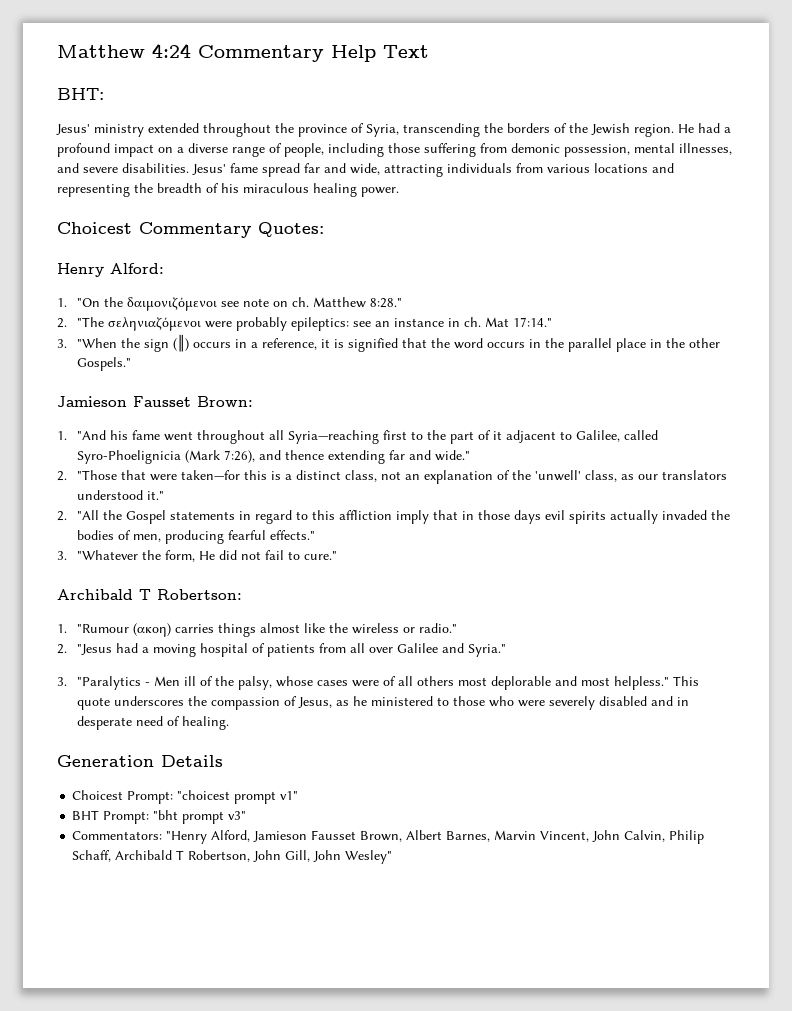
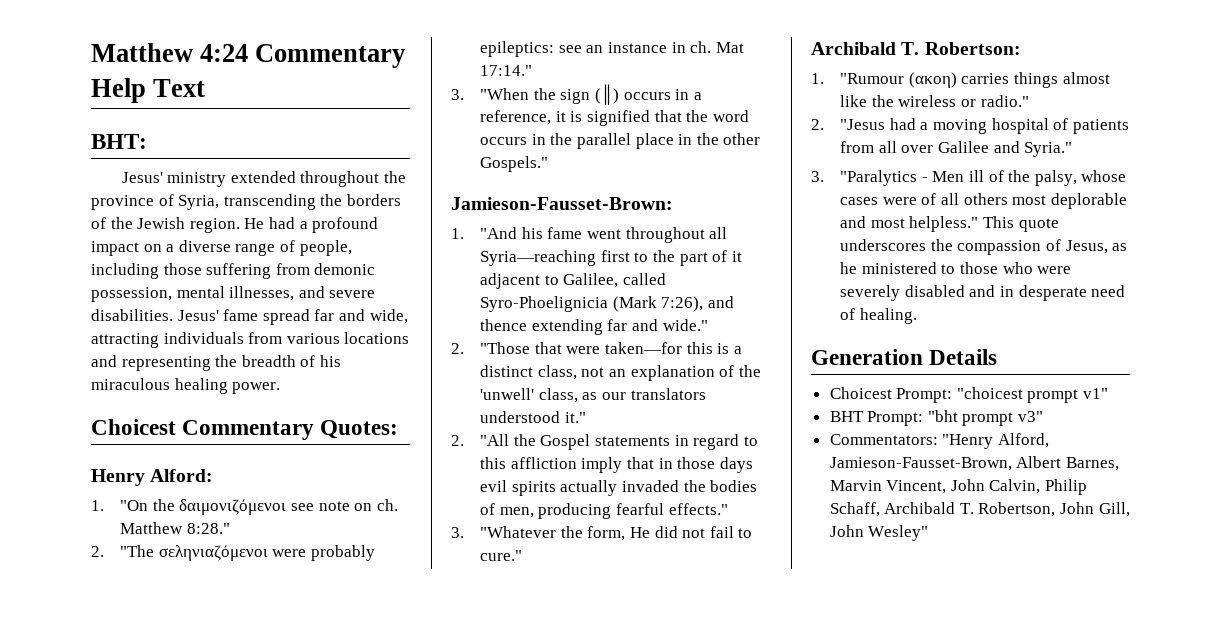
[57,396,253,407] Jamieson Fausset Brown: -> [451,197,673,210] Jamieson-Fausset-Brown:
[139,589,151,600] T -> [901,42,920,55] T.
[253,830,403,842] Jamieson Fausset Brown, -> [829,457,1012,471] Jamieson-Fausset-Brown,
[176,850,185,860] T -> [959,503,974,514] T.

